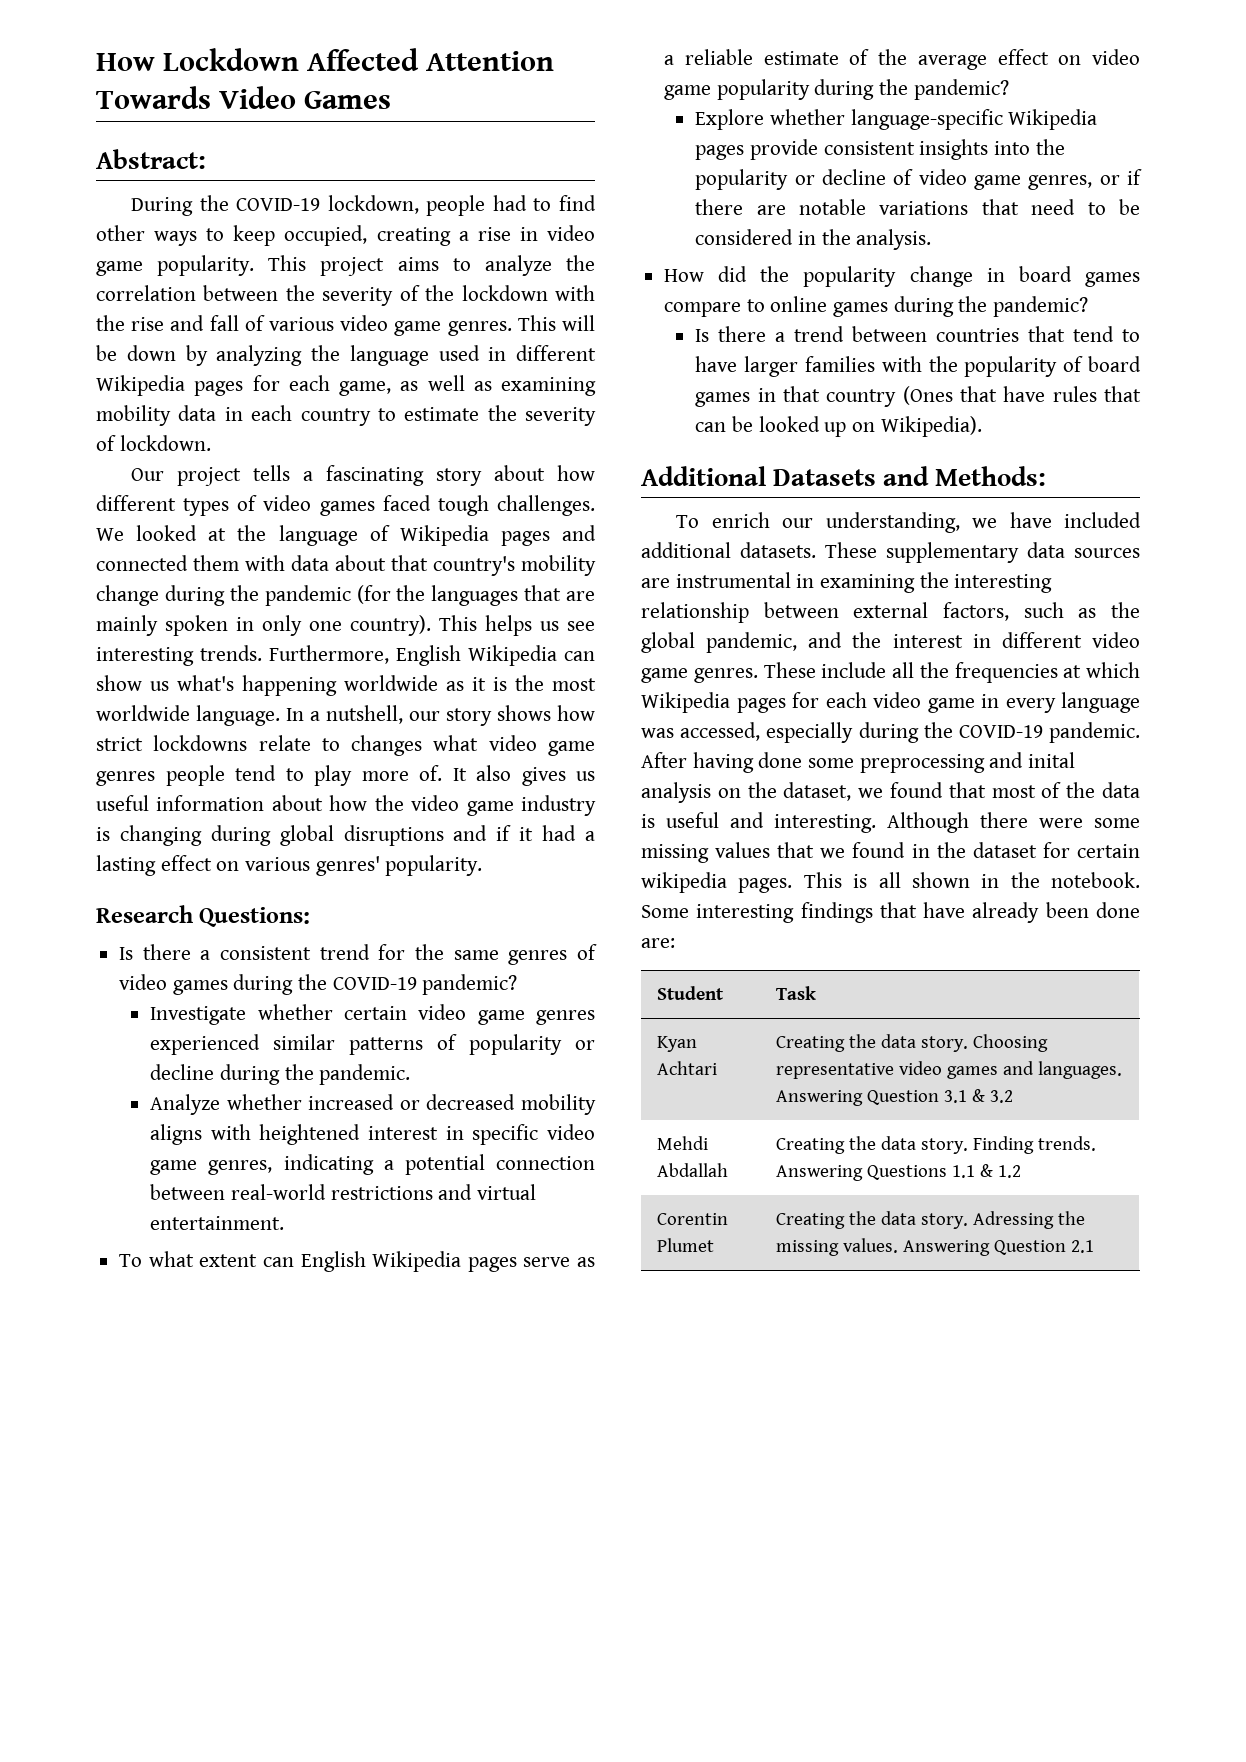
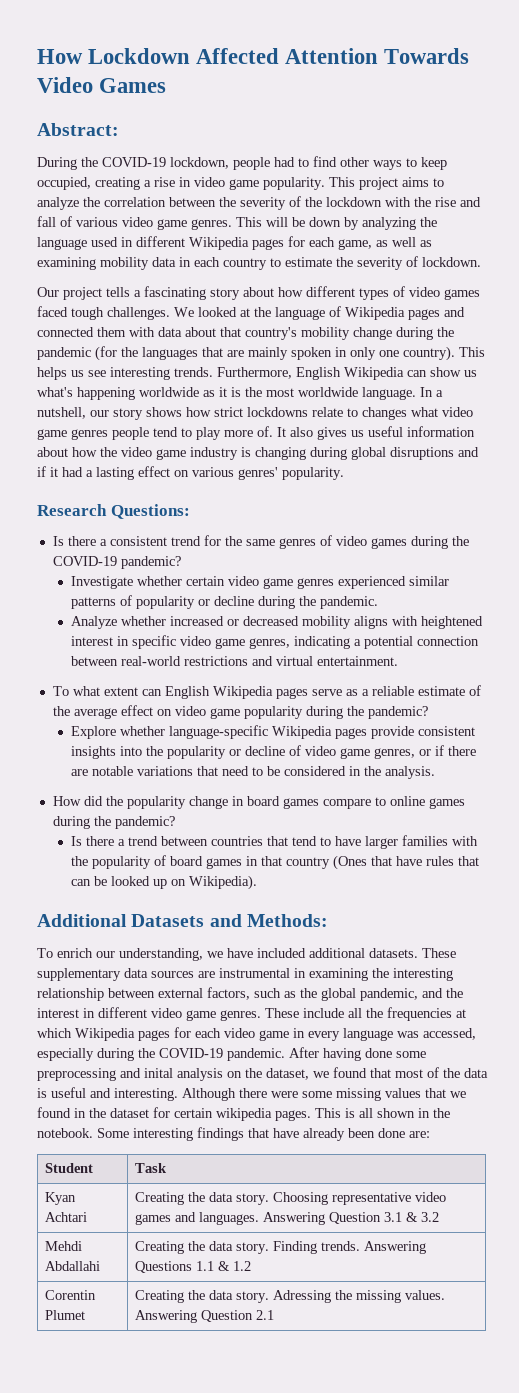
[656,1163,728,1177] Abdallah -> [44,1261,100,1271] Abdallahi

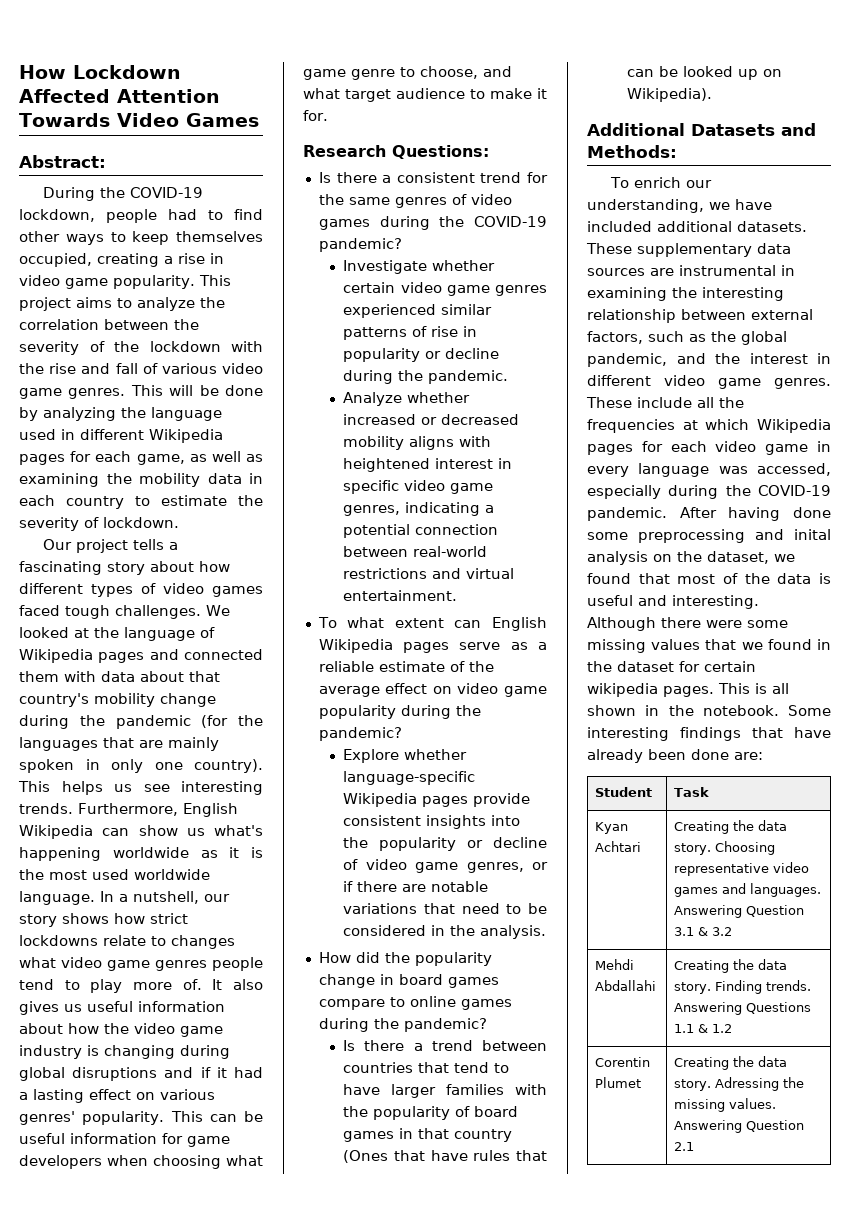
(447, 163) none -> [176,231,263,242] themselves
[309,217,341,227] down -> [225,385,263,396] done
(96, 263) none -> [106,473,132,484] the
(294, 392) none -> [92,869,129,880] used
(344, 473) none -> [170,1111,263,1122] [19,1133,230,1147] [19,1155,263,1169] [303,66,512,80] [303,88,547,102] [303,110,328,121] This can be useful information for game developers when choosing what game genre to choose, and what target audience to make it for.
(132, 600) none -> [431,326,478,337] rise in

